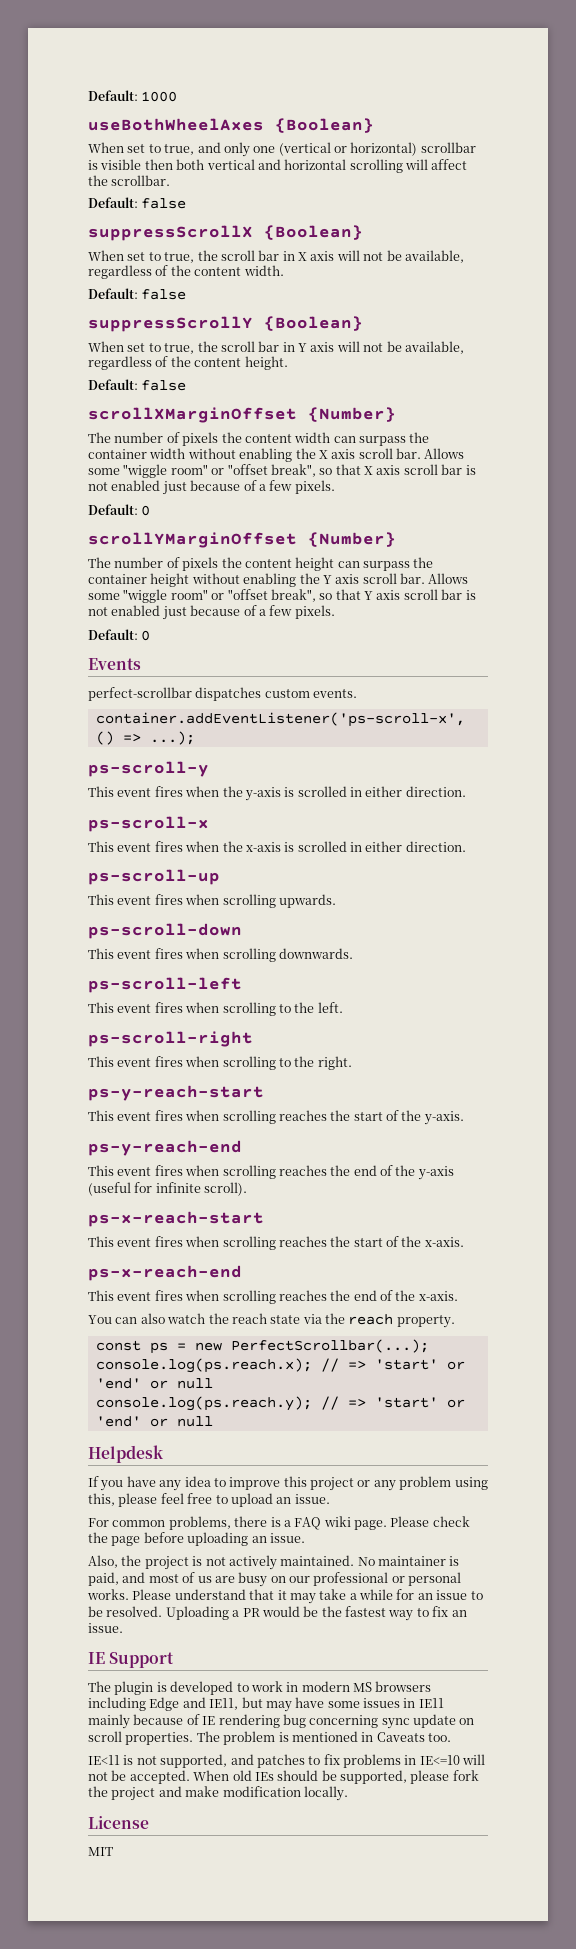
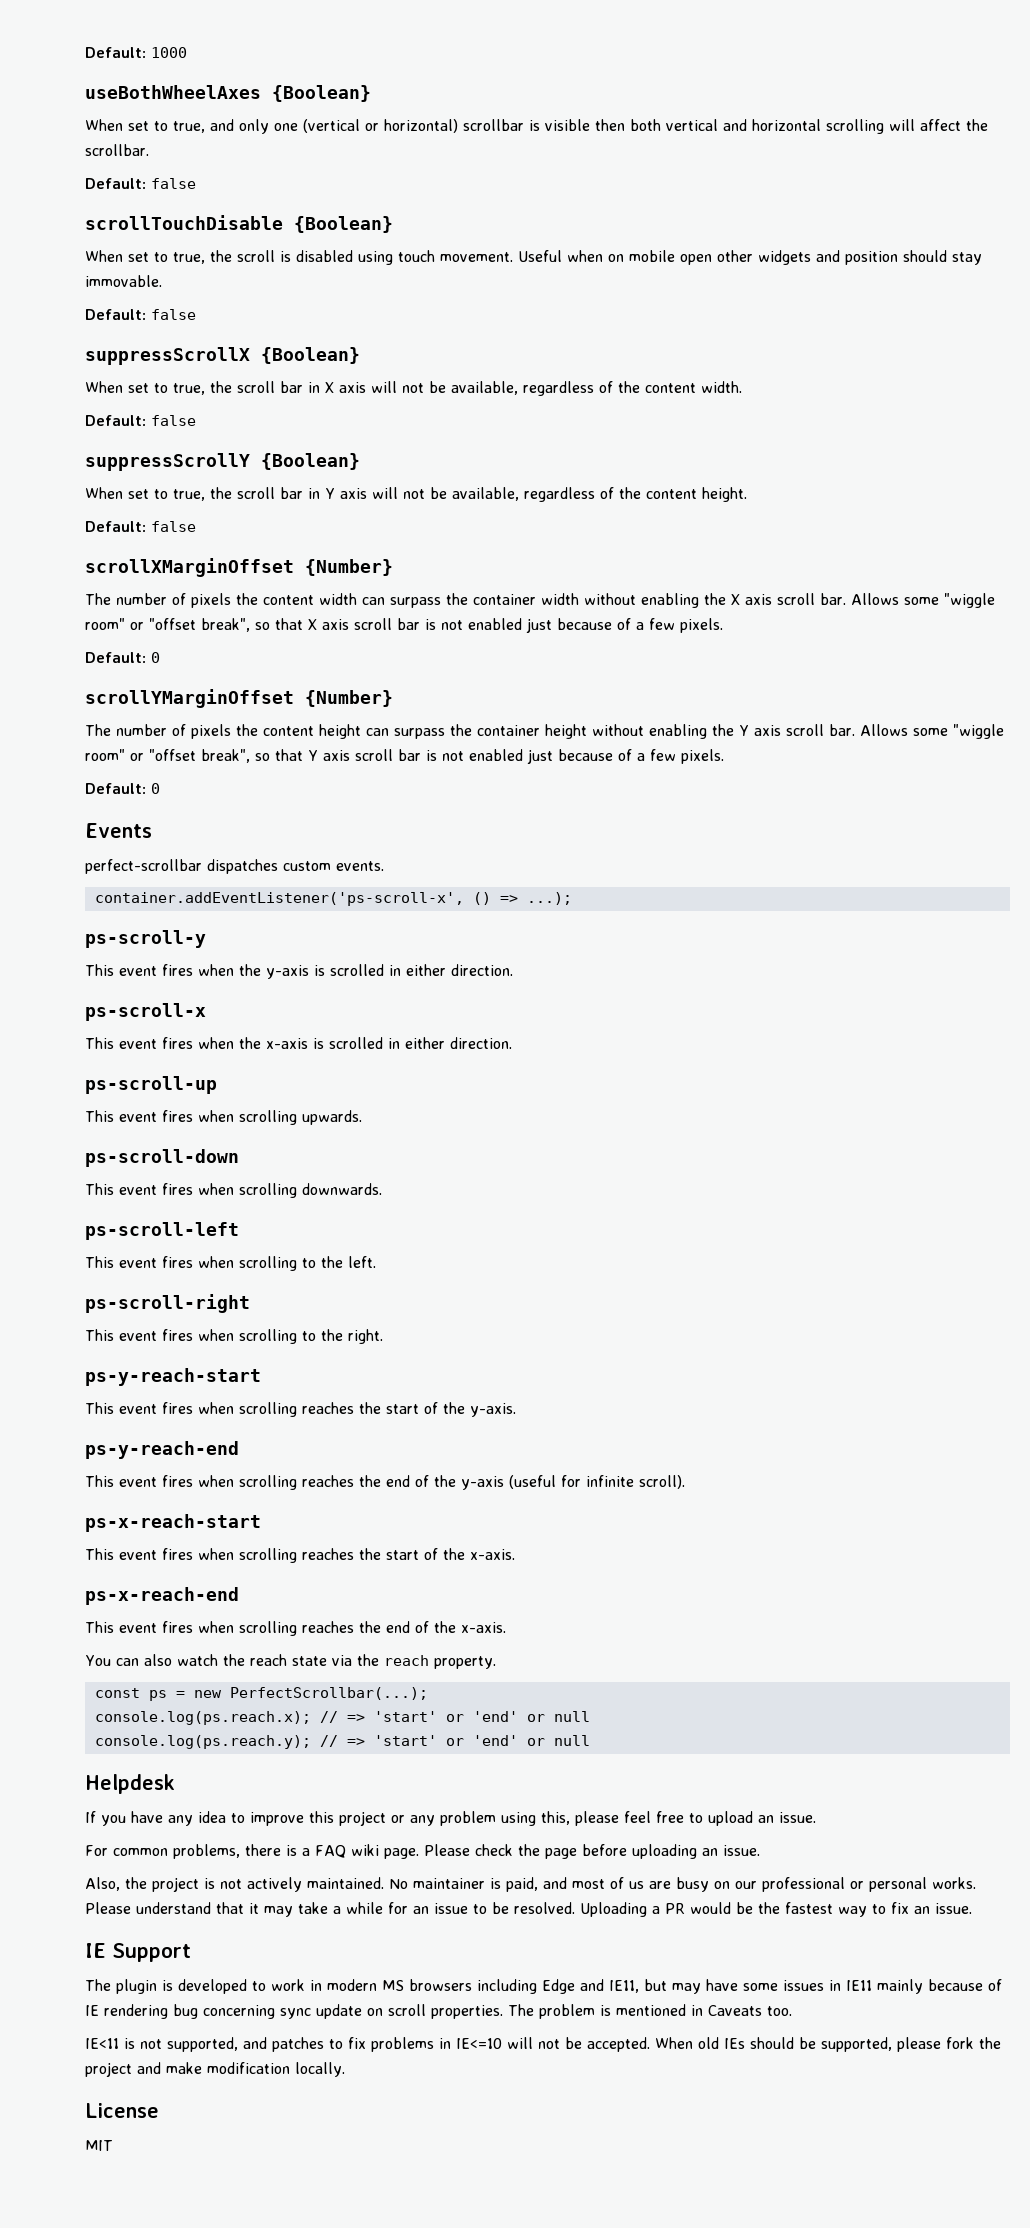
(187, 203) none -> [85,215,393,233] [85,250,982,265] [85,275,162,287] [85,309,196,320] // scrollTouchDisable {Boolean} // When set to true, the scroll is disabled using touch movement. Useful when on mobile open other widgets and position should stay immovable. // Default: false

